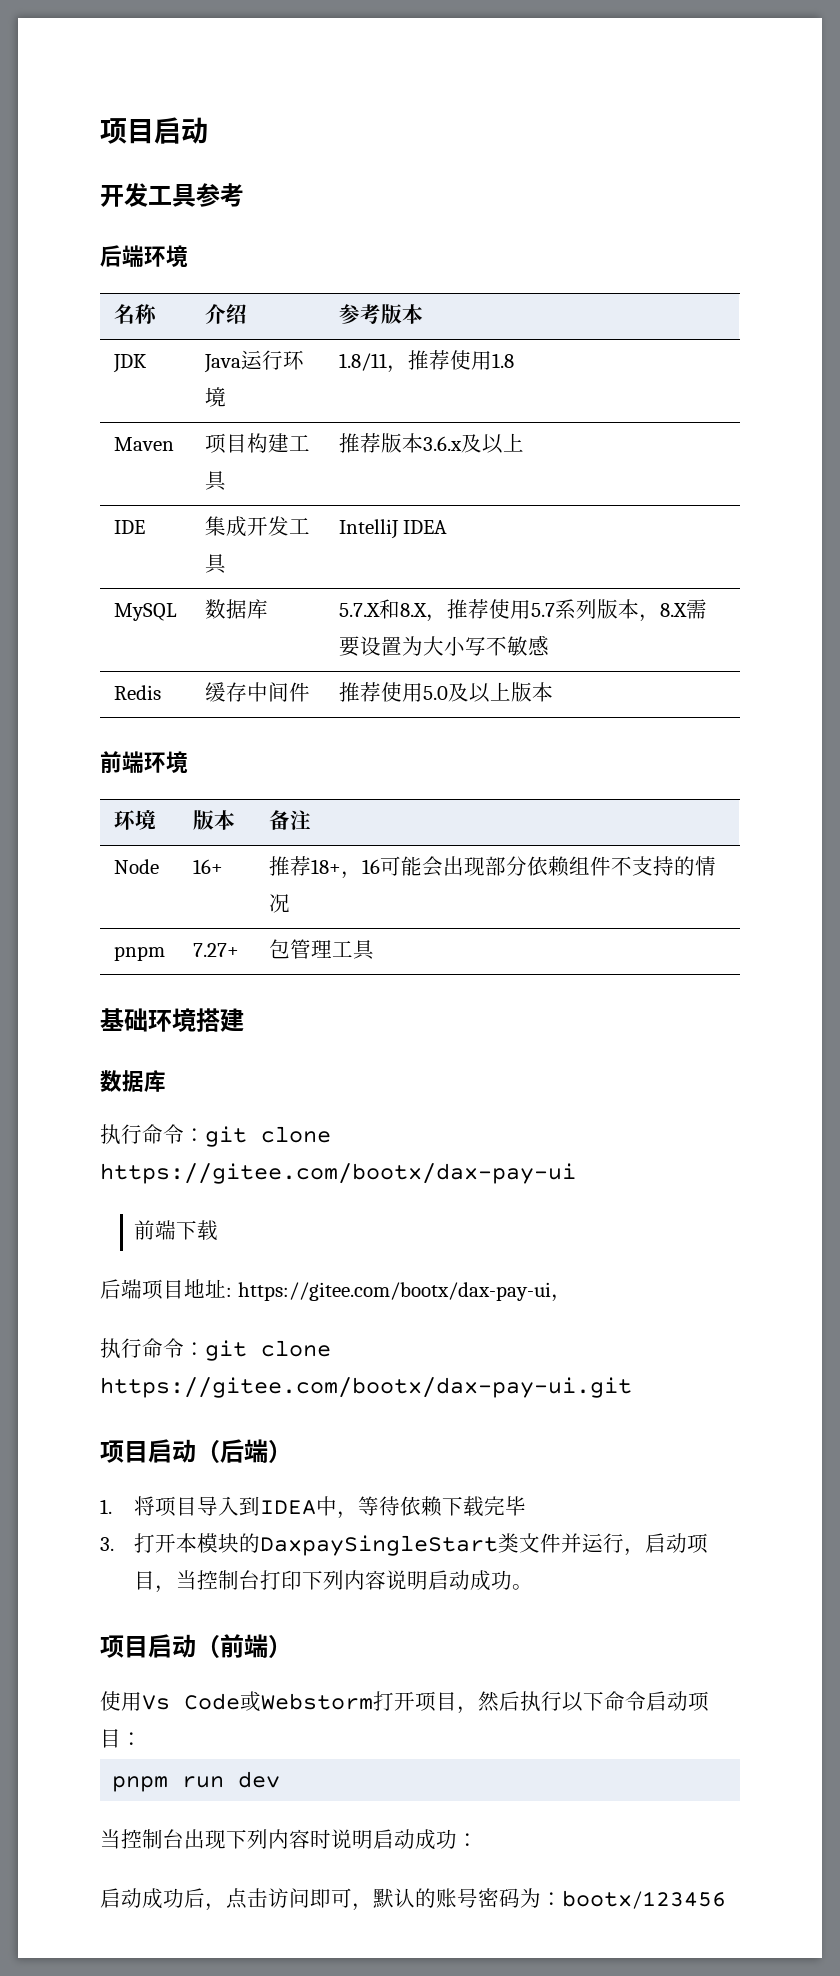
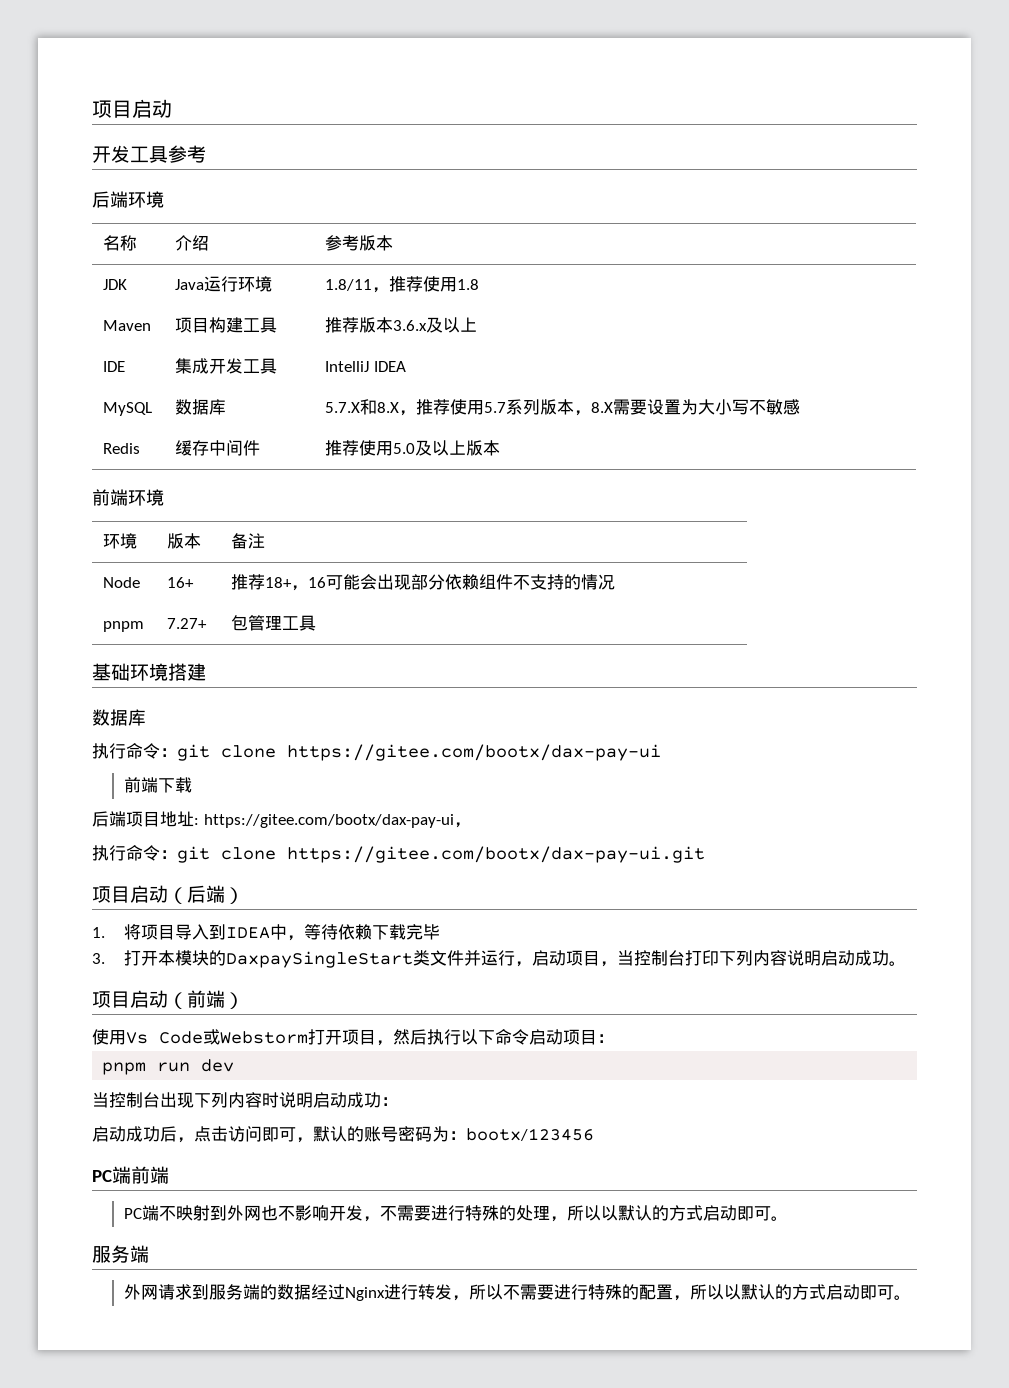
(726, 1899) none -> [92,1166,169,1184] [123,1205,788,1222] [92,1245,149,1263] [123,1284,911,1301] // PC端前端 // PC端不映射到外网也不影响开发，不需要进行特殊的处理，所以以默认的方式启动即可。 // 服务端 // 外网请求到服务端的数据经过Nginx进行转发，所以不需要进行特殊的配置，所以以默认的方式启动即可。

